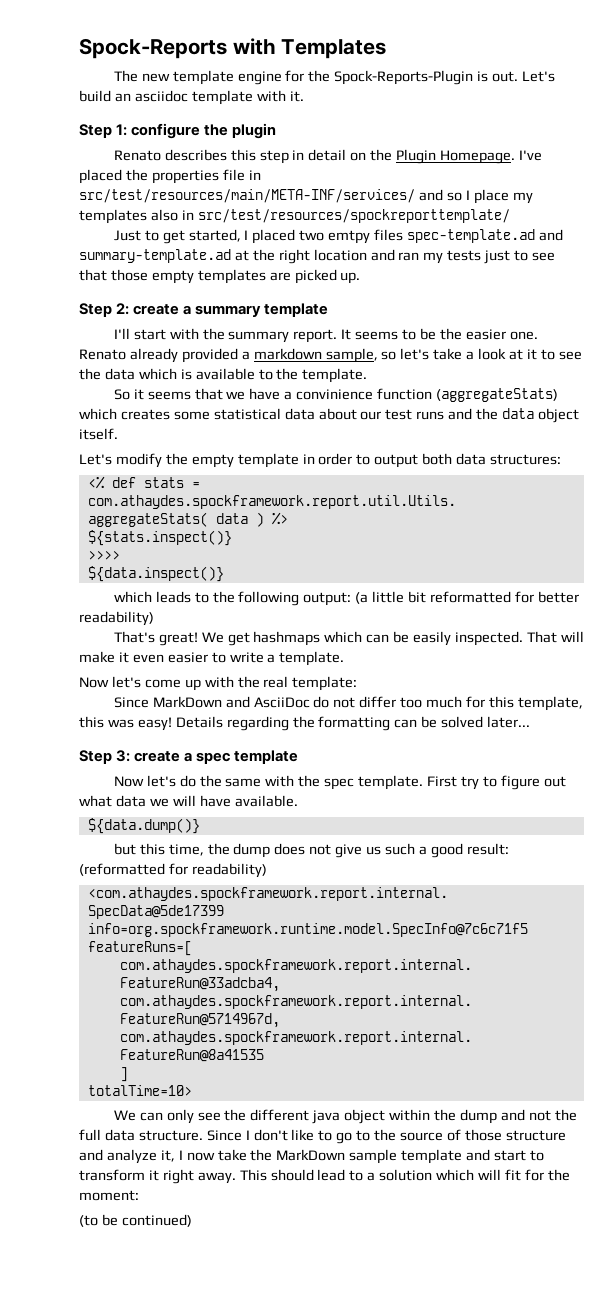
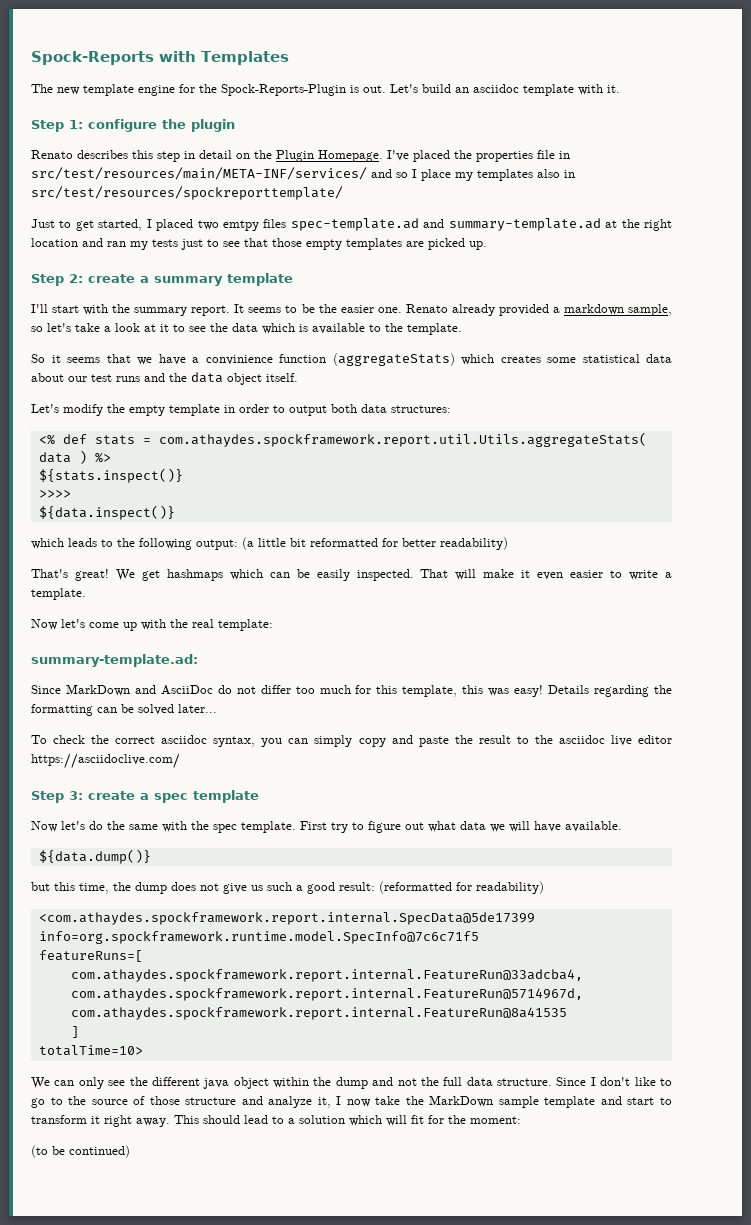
(358, 683) none -> [31,654,198,667] // summary-template.ad:
(531, 722) none -> [31,735,672,747] [31,753,180,769] // To check the correct asciidoc syntax, you can simply copy and paste the result to the asciidoc live editor https://asciidoclive.com/

